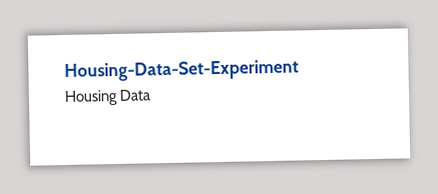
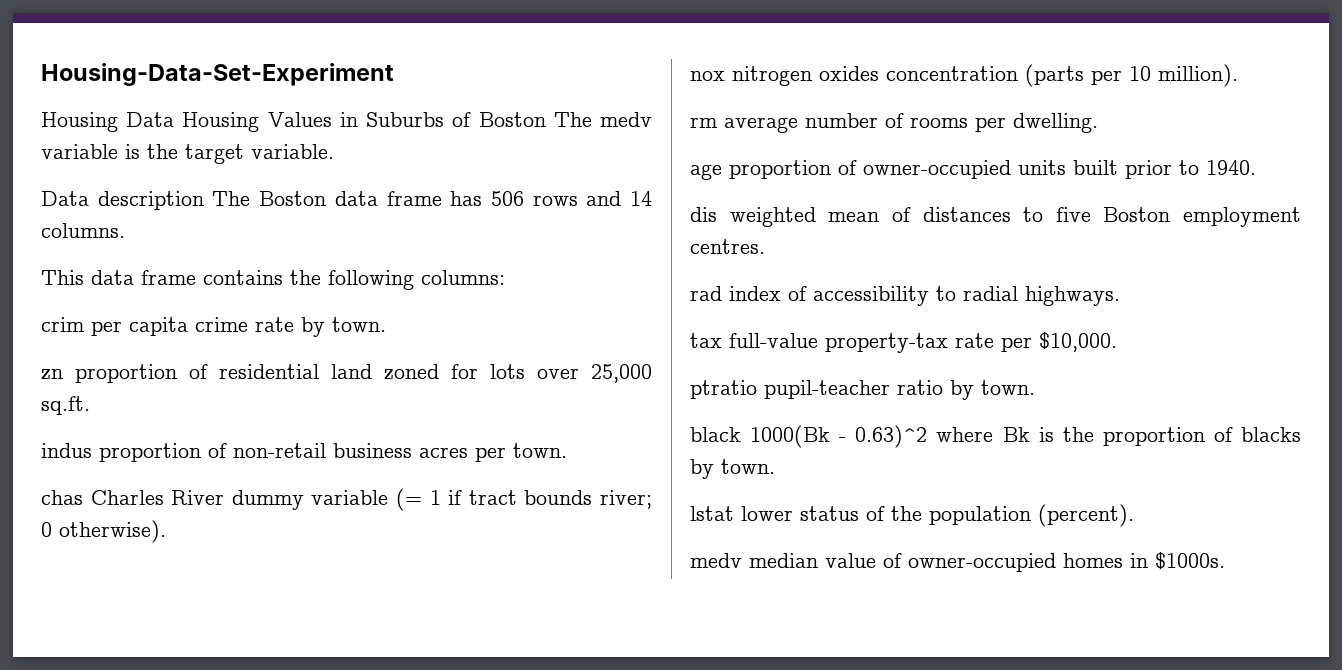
(153, 95) none -> [182,112,652,132] [41,144,334,164] [41,191,652,210] [41,223,125,238] [41,270,505,290] [41,317,386,337] [41,364,652,383] [41,396,90,415] [41,443,567,462] [41,488,653,511] [41,520,166,543] [690,64,1238,87] [690,113,1098,133] [690,160,1256,180] [690,207,1301,227] [690,239,765,254] [690,286,1120,306] [690,332,1117,353] [690,380,1035,400] [690,425,1301,448] [690,459,775,479] [690,504,1134,527] [690,552,1225,572] Housing Values in Suburbs of Boston The medv variable is the target variable. // Data description The Boston data frame has 506 rows and 14 columns. // This data frame contains the following columns: // crim per capita crime rate by town. // zn proportion of residential land zoned for lots over 25,000 sq.ft. // indus proportion of non-retail business acres per town. // chas Charles River dummy variable (= 1 if tract bounds river; 0 otherwise). // nox nitrogen oxides concentration (parts per 10 million). // rm average number of rooms per dwelling. // age proportion of owner-occupied units built prior to 1940. // dis weighted mean of distances to five Boston employment centres. // rad index of accessibility to radial highways. // tax full-value property-tax rate per $10,000. // ptratio pupil-teacher ratio by town. // black 1000(Bk - 0.63)^2 where Bk is the proportion of blacks by town. // lstat lower status of the population (percent). // medv median value of owner-occupied homes in $1000s.

